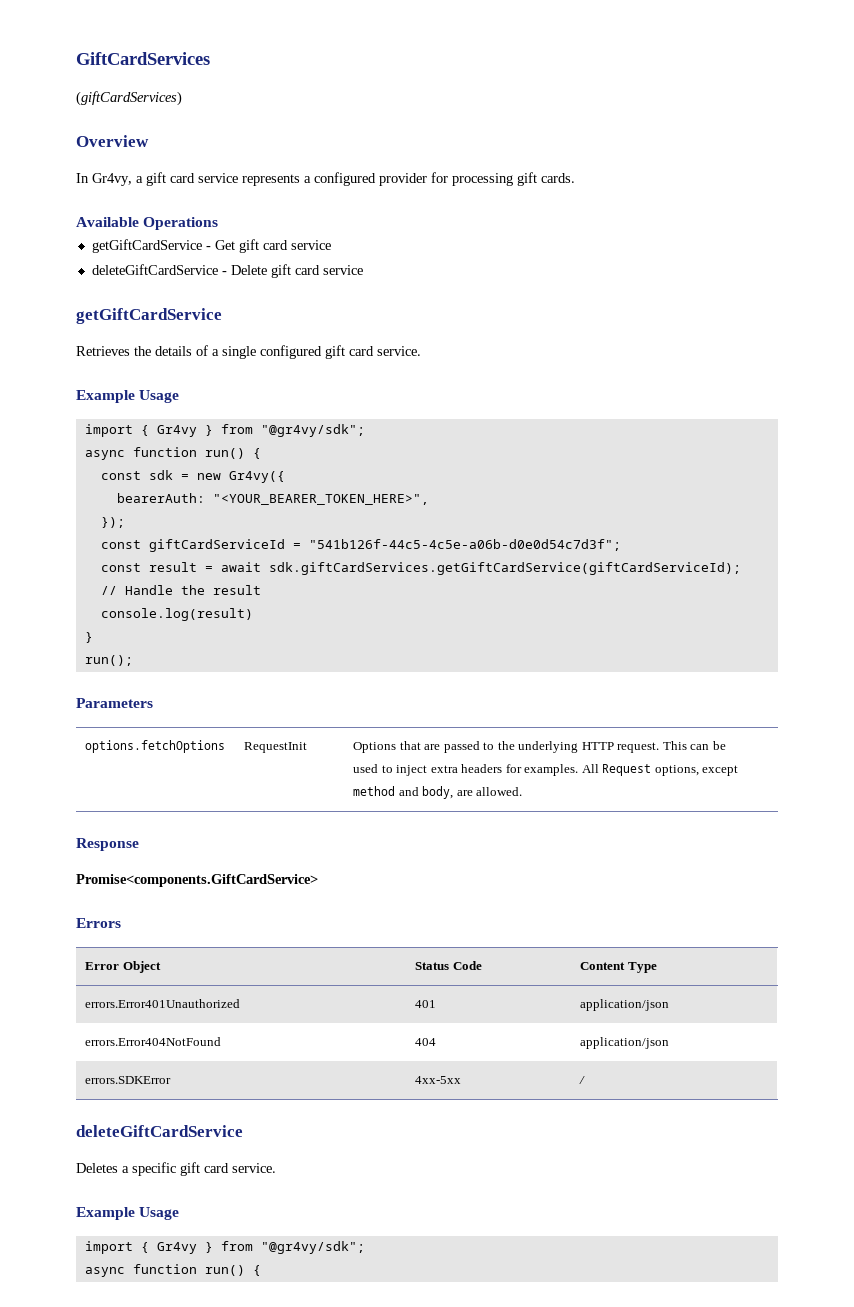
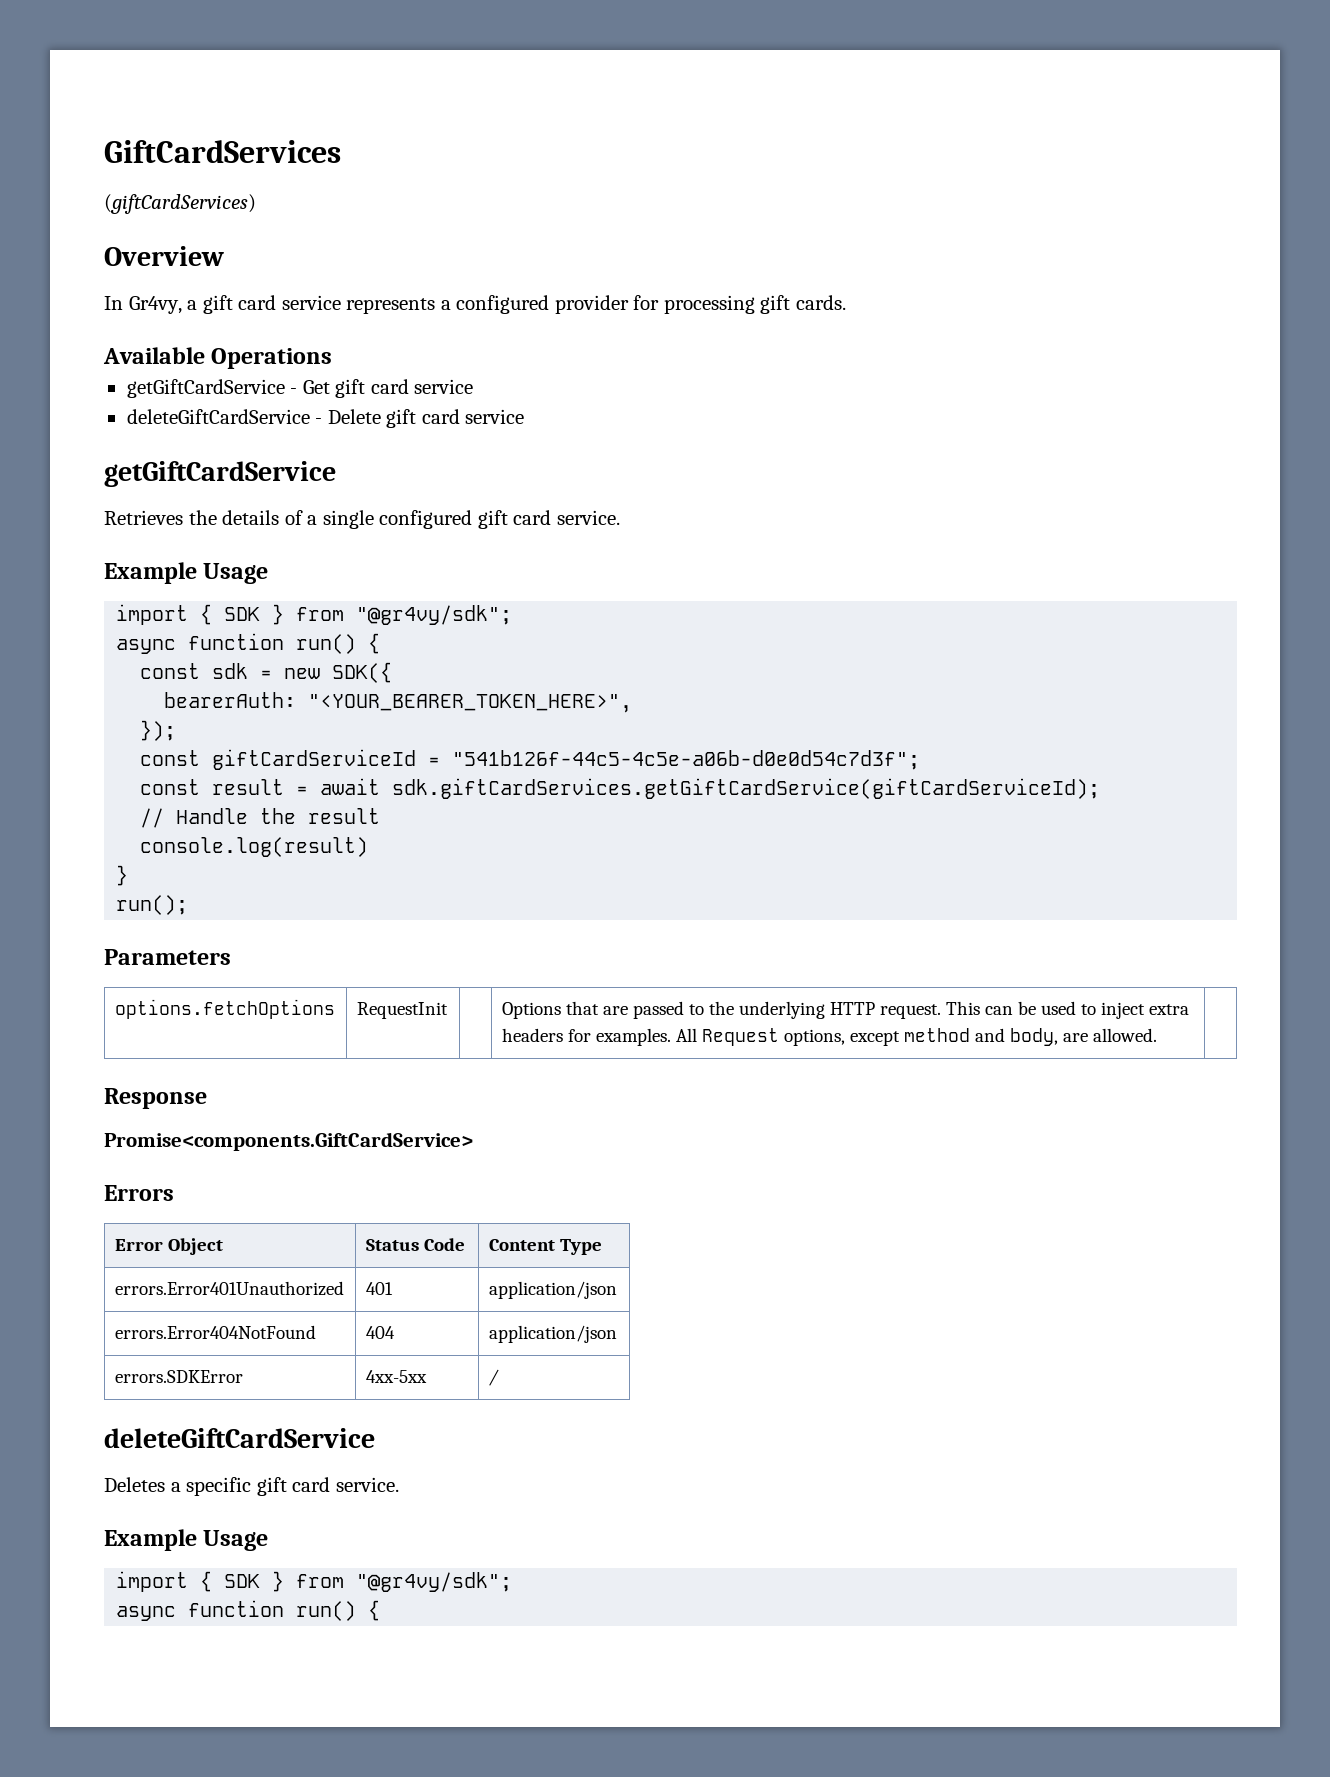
[156,425,197,437] Gr4vy -> [224,607,261,621] SDK
[228,471,285,483] Gr4vy({ -> [332,662,393,683] SDK({
[156,1242,197,1254] Gr4vy -> [224,1574,261,1588] SDK

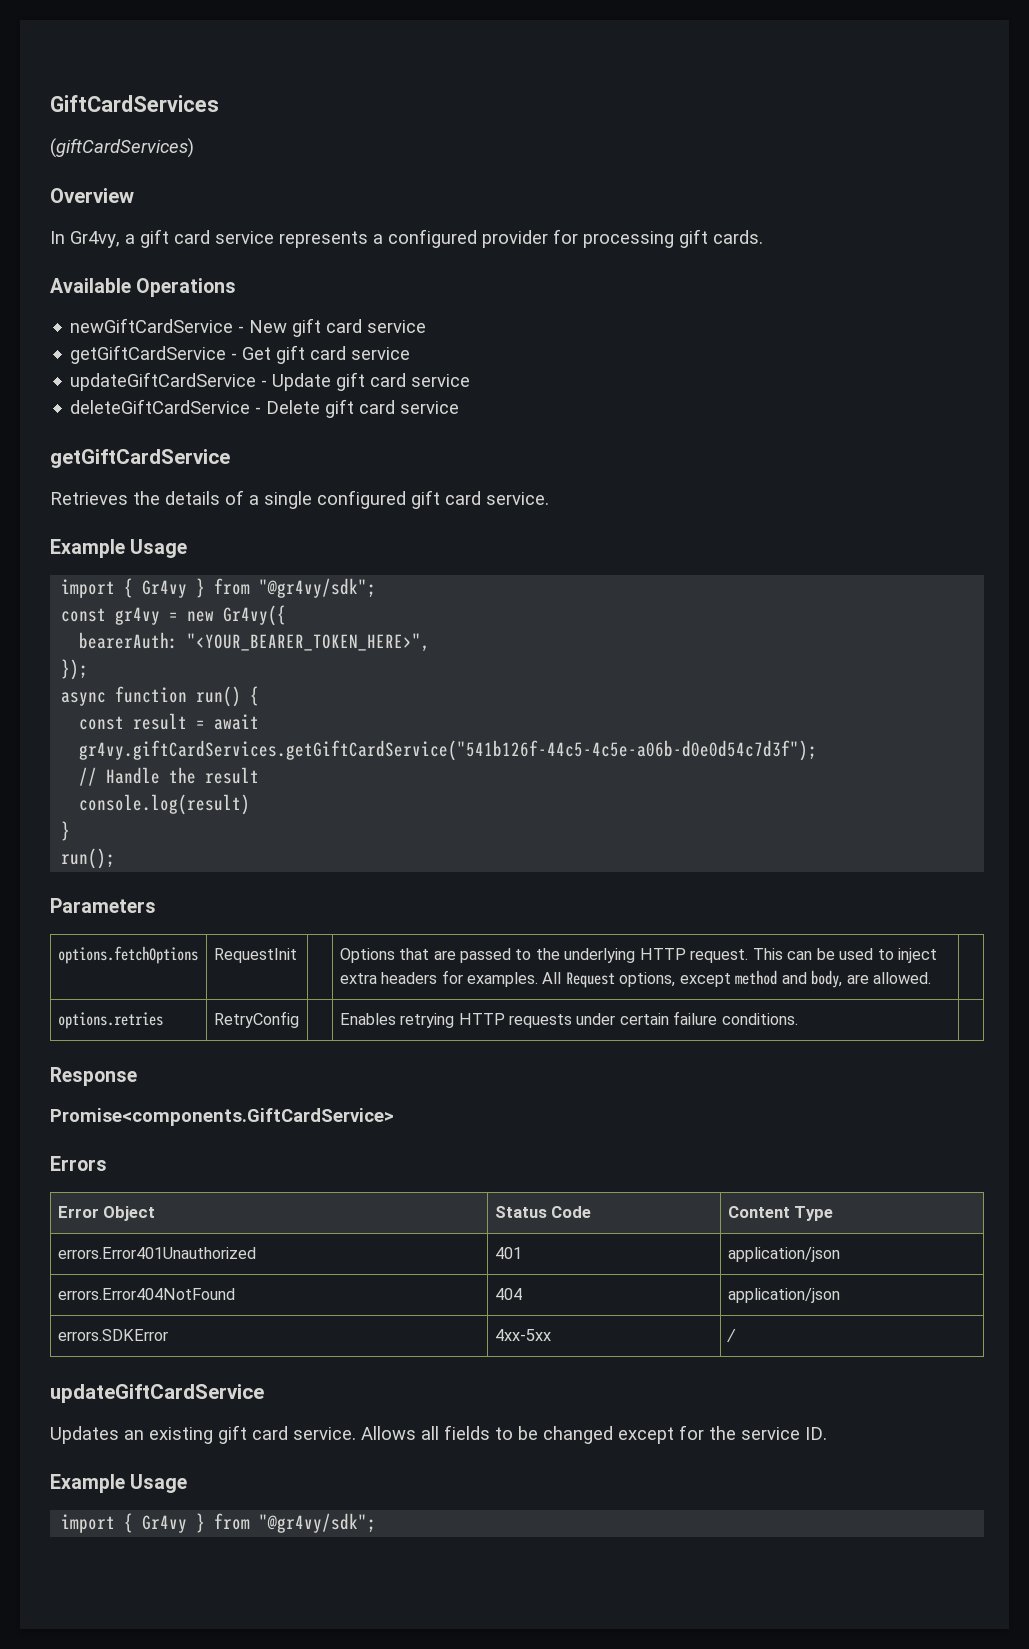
(333, 358) none -> [70,318,427,337] // newGiftCardService - New gift card service
(474, 386) none -> [70,372,471,391] // updateGiftCardService - Update gift card service
[224,604,513,625] [116,633,381,654] [140,662,393,683] [164,692,633,713] [140,720,177,741] [140,749,921,770] SDK } from "@gr4vy/sdk"; // async function run() { // const sdk = new SDK({ // bearerAuth: "<YOUR_BEARER_TOKEN_HERE>", // }); // const giftCardServiceId = "541b126f-44c5-4c5e-a06b-d0e0d54c7d3f"; -> [142,578,377,598] [61,605,287,626] [79,632,431,652] [61,659,89,680] [61,686,260,707] Gr4vy } from "@gr4vy/sdk"; // const gr4vy = new Gr4vy({ // bearerAuth: "<YOUR_BEARER_TOKEN_HERE>", // }); // async function run() {
[392,778,1101,799] sdk.giftCardServices.getGiftCardService(giftCardServiceId); -> [79,740,818,761] gr4vy.giftCardServices.getGiftCardService("541b126f-44c5-4c5e-a06b-d0e0d54c7d3f");
(1157, 1035) none -> [57,1012,163,1029] [213,1011,299,1028] [339,1011,798,1028] // options.retries | RetryConfig | | Enables retrying HTTP requests under certain failure conditions. |
[104,1428,375,1448] [104,1477,399,1496] [104,1529,269,1551] [116,1571,513,1592] [116,1600,381,1621] deleteGiftCardService // Deletes a specific gift card service. // Example Usage // import { SDK } from "@gr4vy/sdk"; // async function run() { -> [50,1384,264,1403] [50,1425,827,1444] [50,1474,188,1493] [61,1513,377,1533] updateGiftCardService // Updates an existing gift card service. Allows all fields to be changed except for the service ID. // Example Usage // import { Gr4vy } from "@gr4vy/sdk";

